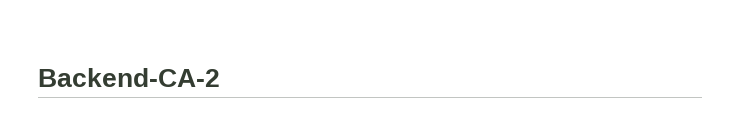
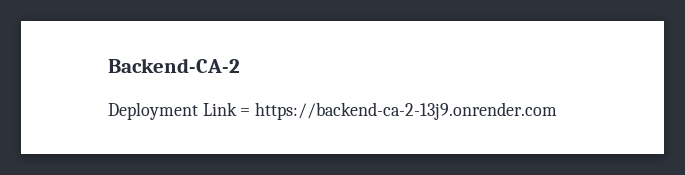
(220, 77) none -> [108,102,558,120] // Deployment Link = https://backend-ca-2-13j9.onrender.com

